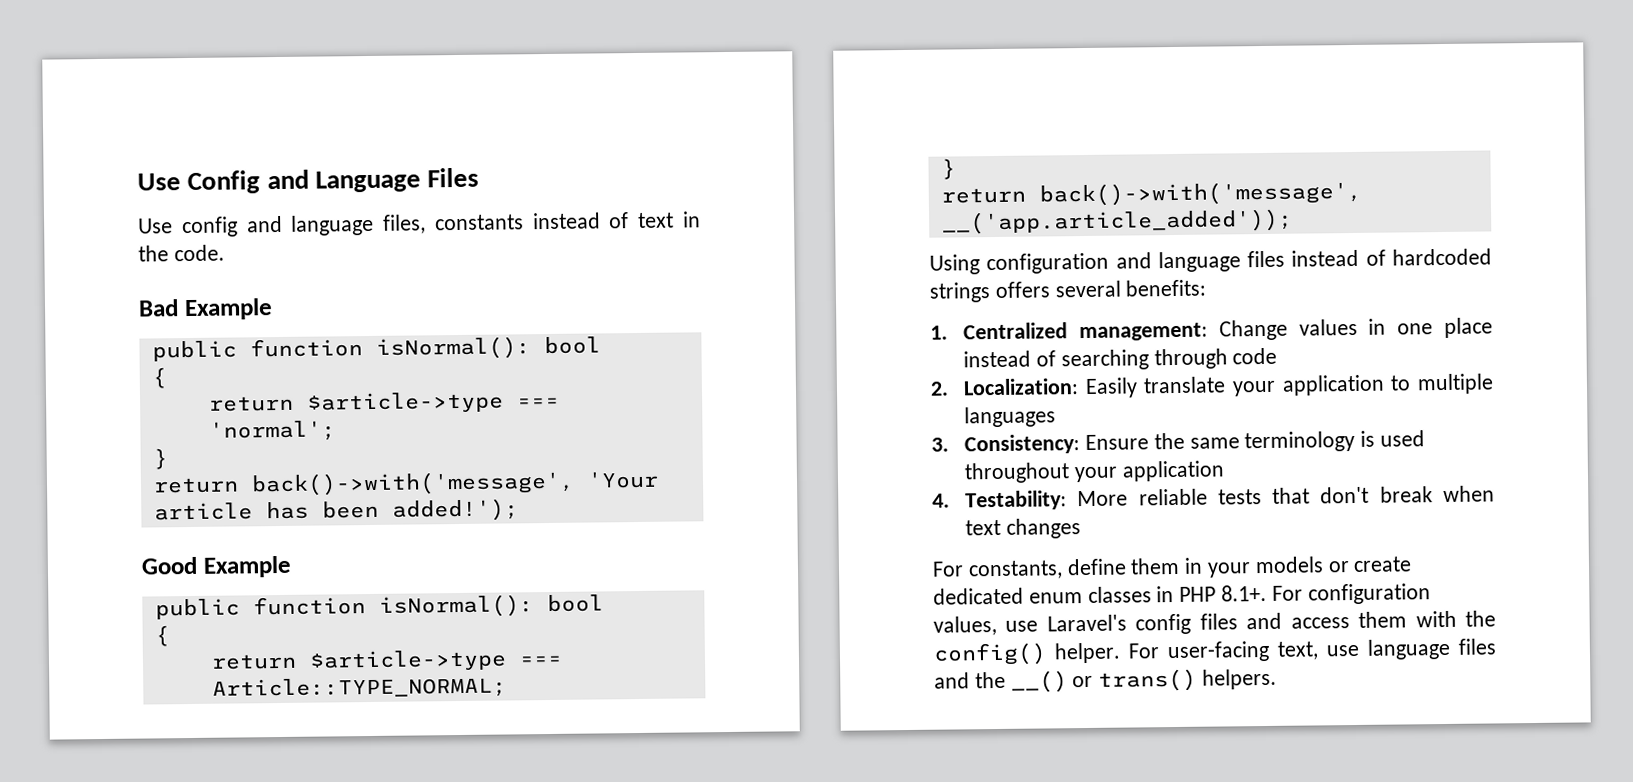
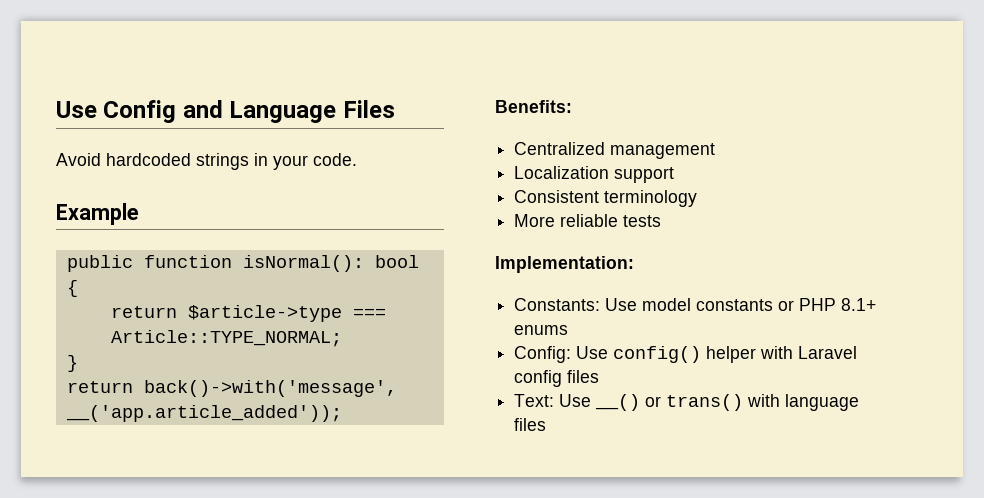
[138,211,701,238] [138,244,225,262] [138,298,273,321] [151,336,601,362] [151,367,167,389] [208,391,560,414] [208,420,336,442] [152,448,168,470] [152,470,659,497] [153,498,519,522] [141,556,198,575] Use config and language files, constants instead of text in the code. // Bad Example // public function isNormal(): bool // { // return $article->type === 'normal'; // } // return back()->with('message', 'Your article has been added!'); // Good -> [56,153,357,170] Avoid hardcoded strings in your code. //
[929,248,1492,275] [929,279,1207,303] [930,317,1493,342] [963,347,1278,371] [930,373,1494,399] [964,406,1057,428] [931,430,1426,455] [964,460,1225,484] [932,485,1495,511] [965,518,1081,539] [932,556,1413,580] [933,583,1431,605] [933,610,1496,636] [933,638,1496,666] [934,668,1278,693] Using configuration and language files instead of hardcoded strings offers several benefits: // 1. Centralized management: Change values in one place instead of searching through code // 2. Localization: Easily translate your application to multiple languages // 3. Consistency: Ensure the same terminology is used throughout your application // 4. Testability: More reliable tests that don't break when text changes // For constants, define them in your models or create dedicated enum classes in PHP 8.1+. For configuration values, use Laravel's config files and access them with the config() helper. For user-facing text, use language files and the __() or trans() helpers. -> [495,100,572,113] [514,142,716,159] [514,166,675,183] [514,190,698,207] [514,214,662,227] [495,256,634,273] [514,298,877,311] [514,325,569,335] [514,346,858,363] [514,370,600,387] [514,394,860,411] [514,418,547,431] Benefits: // Centralized management // Localization support // Consistent terminology // More reliable tests // Implementation: // Constants: Use model constants or PHP 8.1+ enums // Config: Use config() helper with Laravel config files // Text: Use __() or trans() with language files

